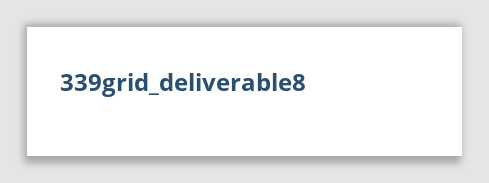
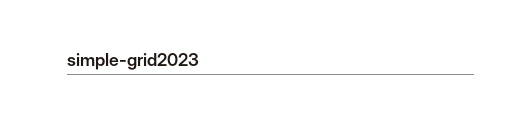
[60,73,306,97] 339grid_deliverable8 -> [67,53,199,70] simple-grid2023

